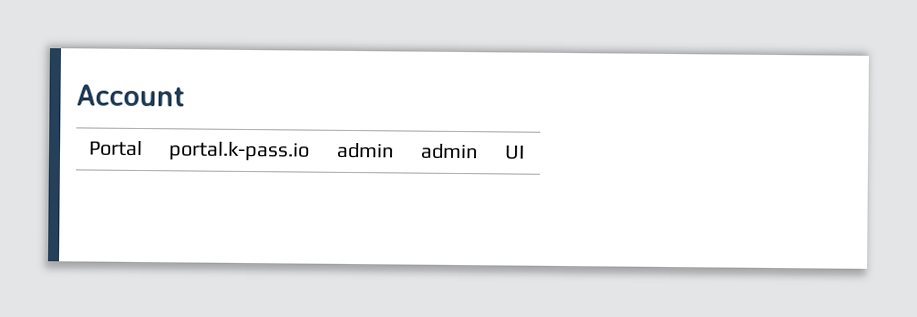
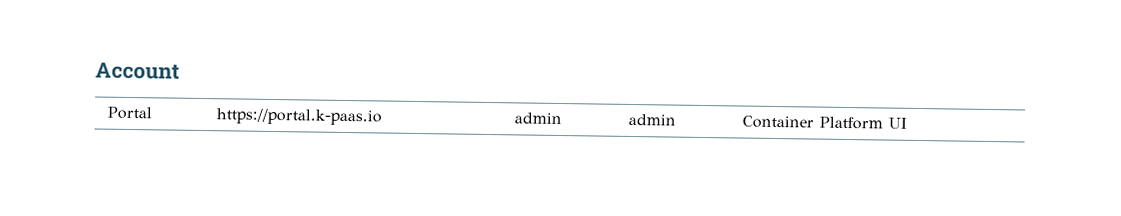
[168,141,311,162] portal.k-pass.io -> [215,108,382,126] https://portal.k-paas.io
(479, 151) none -> [741,115,883,130] Container Platform

